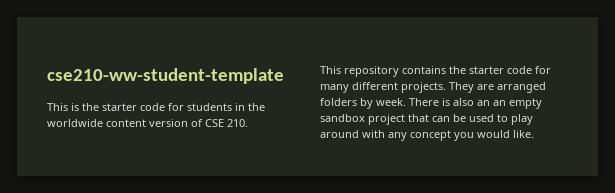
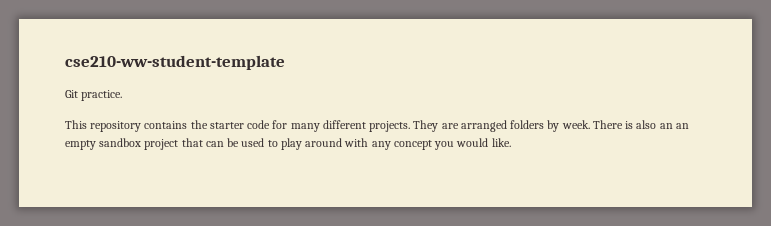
[47,103,265,111] [47,119,248,127] This is the starter code for students in the worldwide content version of CSE 210. -> [65,90,123,101] Git practice.

